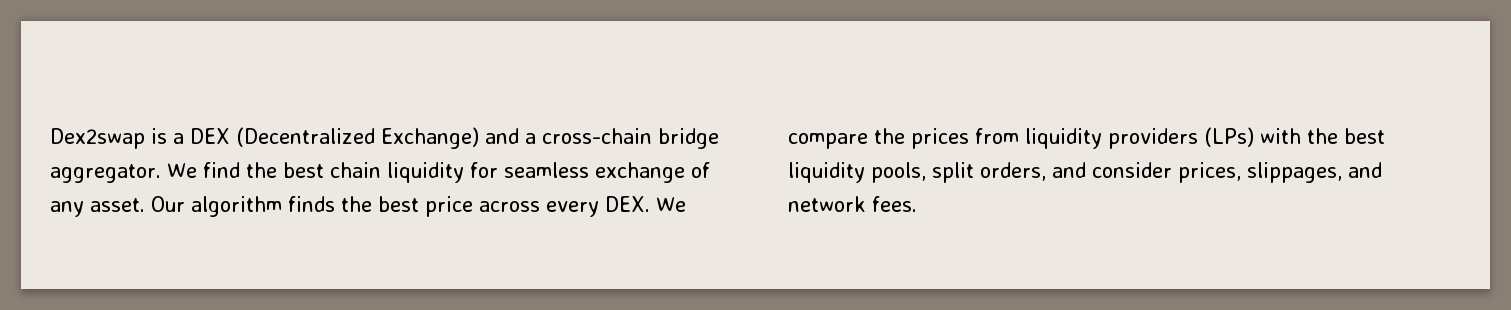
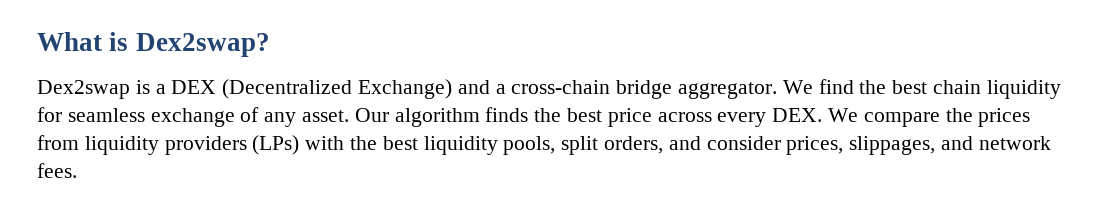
(50, 138) none -> [37,32,270,57] What is Dex2swap? //

